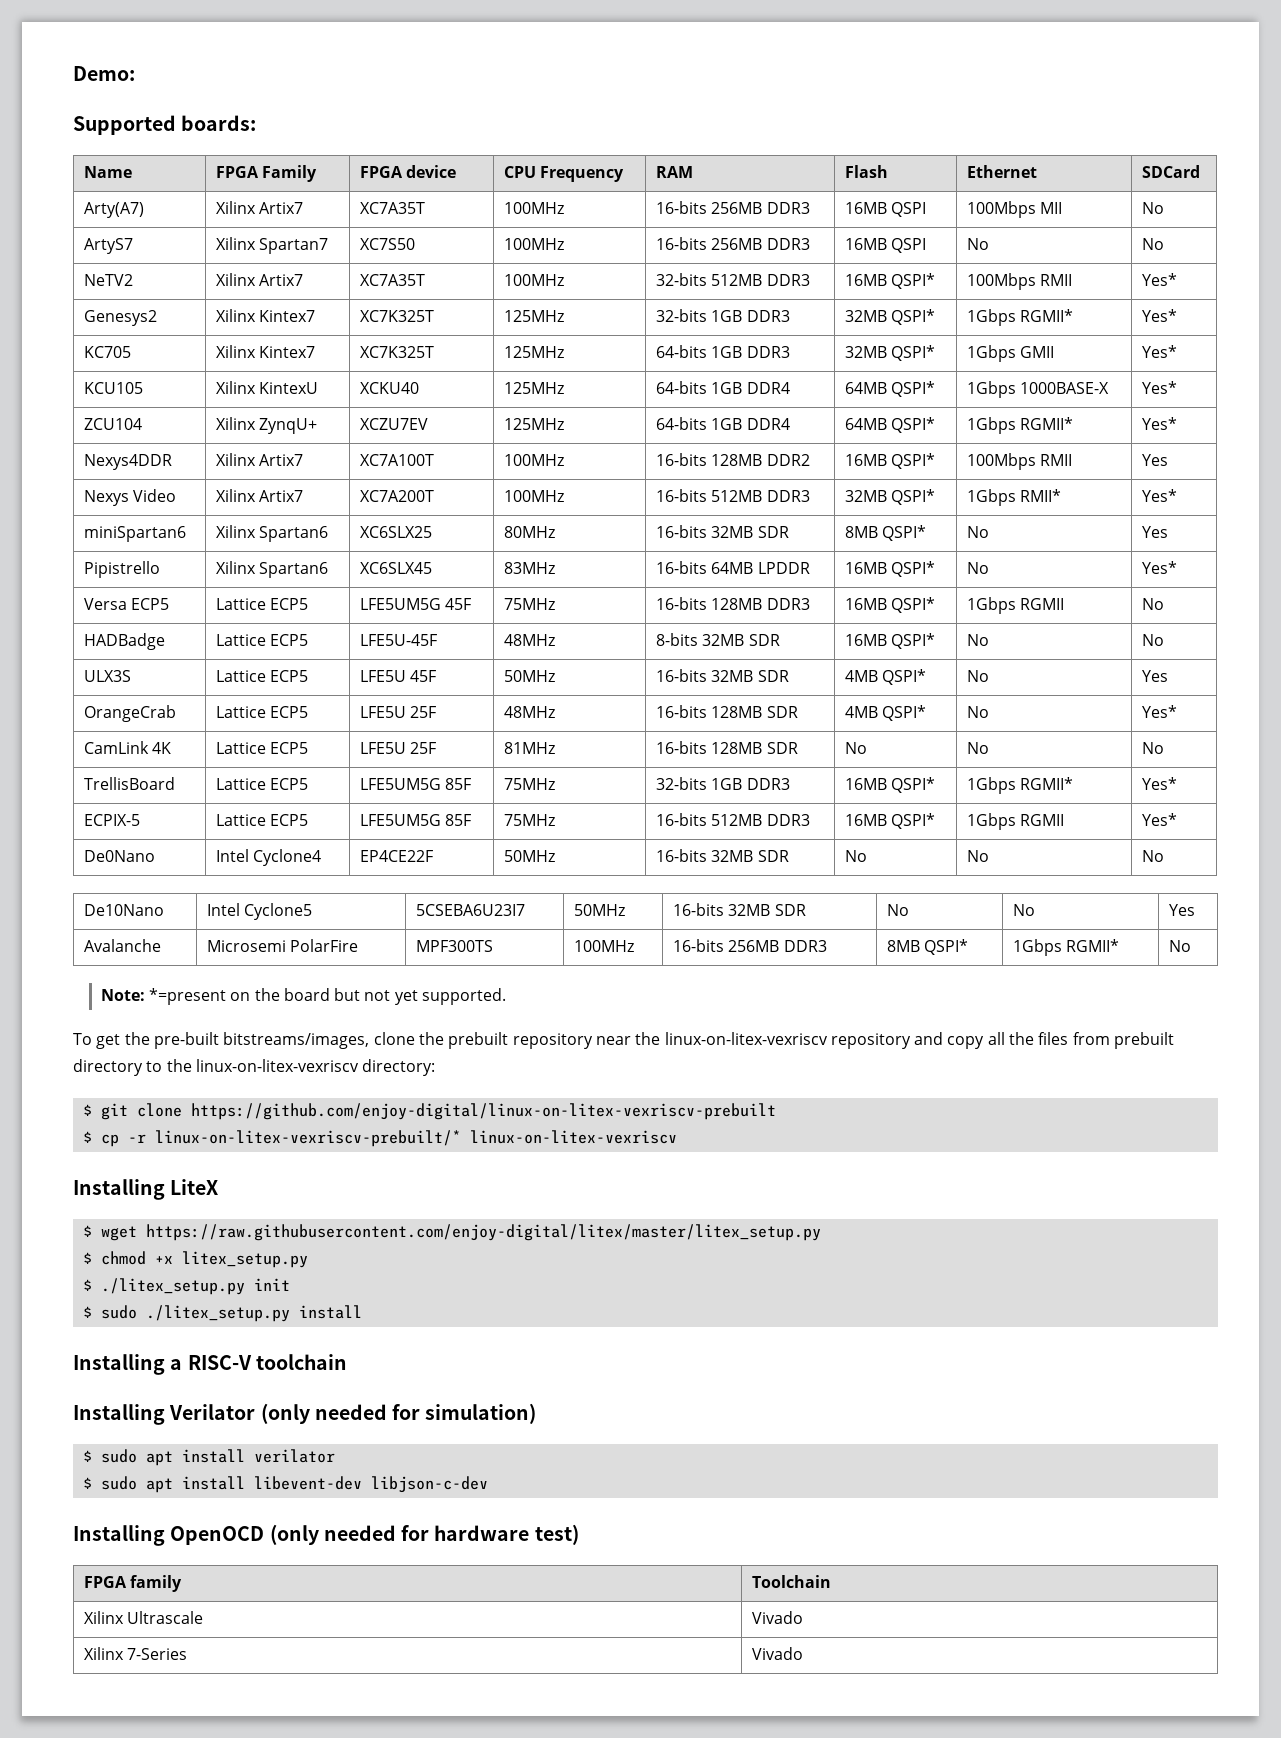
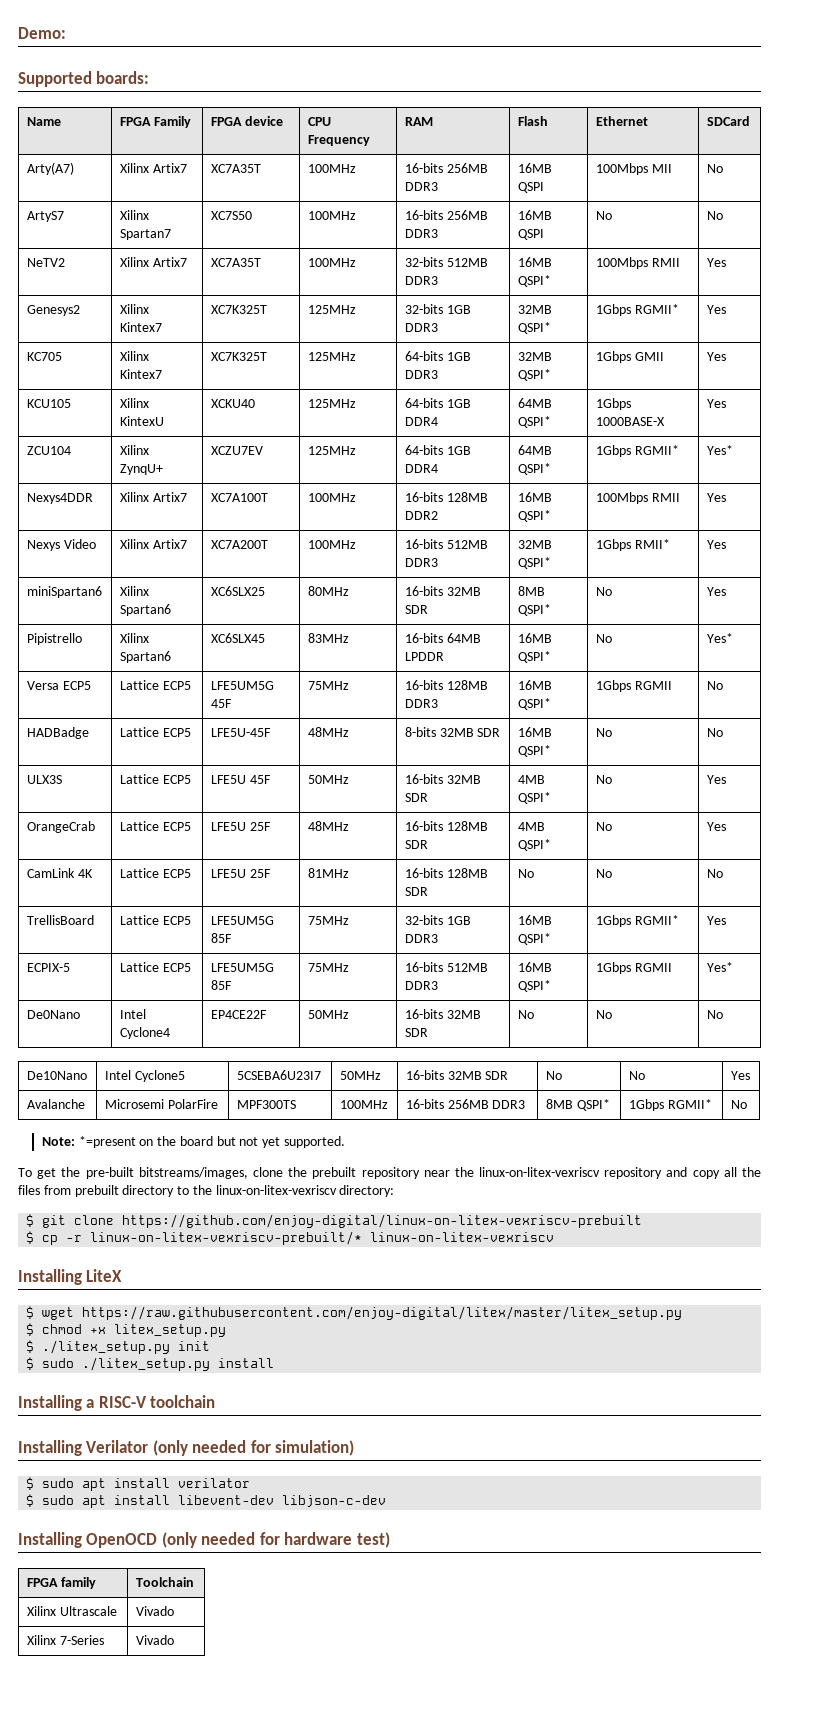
[1142,273,1178,286] Yes* -> [706,258,726,267] Yes
[1142,309,1178,322] Yes* -> [706,305,726,314] Yes
[1142,345,1178,358] Yes* -> [706,352,726,361] Yes
[1142,381,1178,394] Yes* -> [706,399,726,408] Yes
[1142,489,1178,502] Yes* -> [706,540,726,549] Yes
[1142,705,1178,718] Yes* -> [706,822,726,831] Yes
[1142,777,1178,790] Yes* -> [706,916,726,925] Yes

